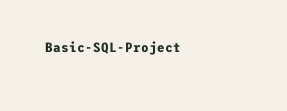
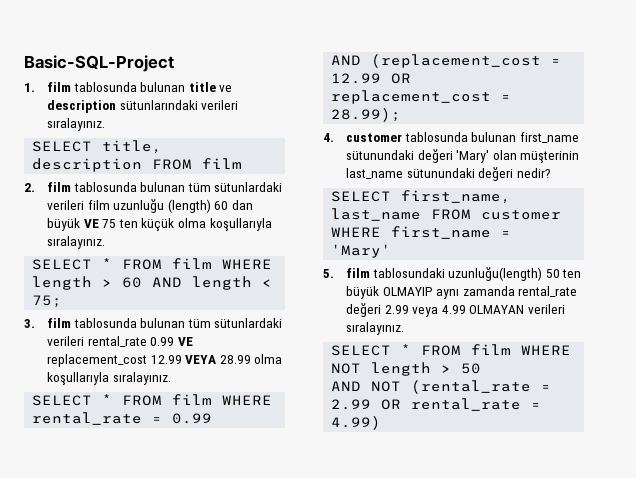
(181, 48) none -> [24,82,233,92] [46,100,239,113] [46,118,105,131] [32,140,163,154] [32,158,243,172] [24,182,283,192] [46,199,254,213] [46,218,272,231] [46,236,105,249] [32,258,273,270] [32,276,273,290] [32,295,63,308] [24,318,283,328] [46,336,193,347] [46,354,283,367] [46,372,171,385] [32,394,273,406] [32,412,213,425] [331,54,562,68] [331,73,412,84] [331,90,512,104] [331,108,402,122] [323,132,579,143] [345,149,580,163] [345,167,551,181] [331,190,512,204] [331,208,562,221] [331,226,512,239] [331,244,392,258] [323,267,582,281] [345,286,578,299] [345,303,566,317] [345,322,404,335] [331,344,572,356] [331,362,482,376] [331,380,552,394] [331,398,542,411] [331,416,382,430] // 1. film tablosunda bulunan title ve description sütunlarındaki verileri sıralayınız. // SELECT title, description FROM film // 2. film tablosunda bulunan tüm sütunlardaki verileri film uzunluğu (length) 60 dan büyük VE 75 ten küçük olma koşullarıyla sıralayınız. // SELECT * FROM film WHERE length > 60 AND length < 75; // 3. film tablosunda bulunan tüm sütunlardaki verileri rental_rate 0.99 VE replacement_cost 12.99 VEYA 28.99 olma koşullarıyla sıralayınız. // SELECT * FROM film WHERE rental_rate = 0.99 // AND (replacement_cost = 12.99 OR replacement_cost = 28.99); // 4. customer tablosunda bulunan first_name sütunundaki değeri 'Mary' olan müşterinin last_name sütunundaki değeri nedir? // SELECT first_name, last_name FROM customer WHERE first_name = 'Mary' // 5. film tablosundaki uzunluğu(length) 50 ten büyük OLMAYIP aynı zamanda rental_rate değeri 2.99 veya 4.99 OLMAYAN verileri sıralayınız. // SELECT * FROM film WHERE NOT length > 50 // AND NOT (rental_rate = 2.99 OR rental_rate = 4.99)

